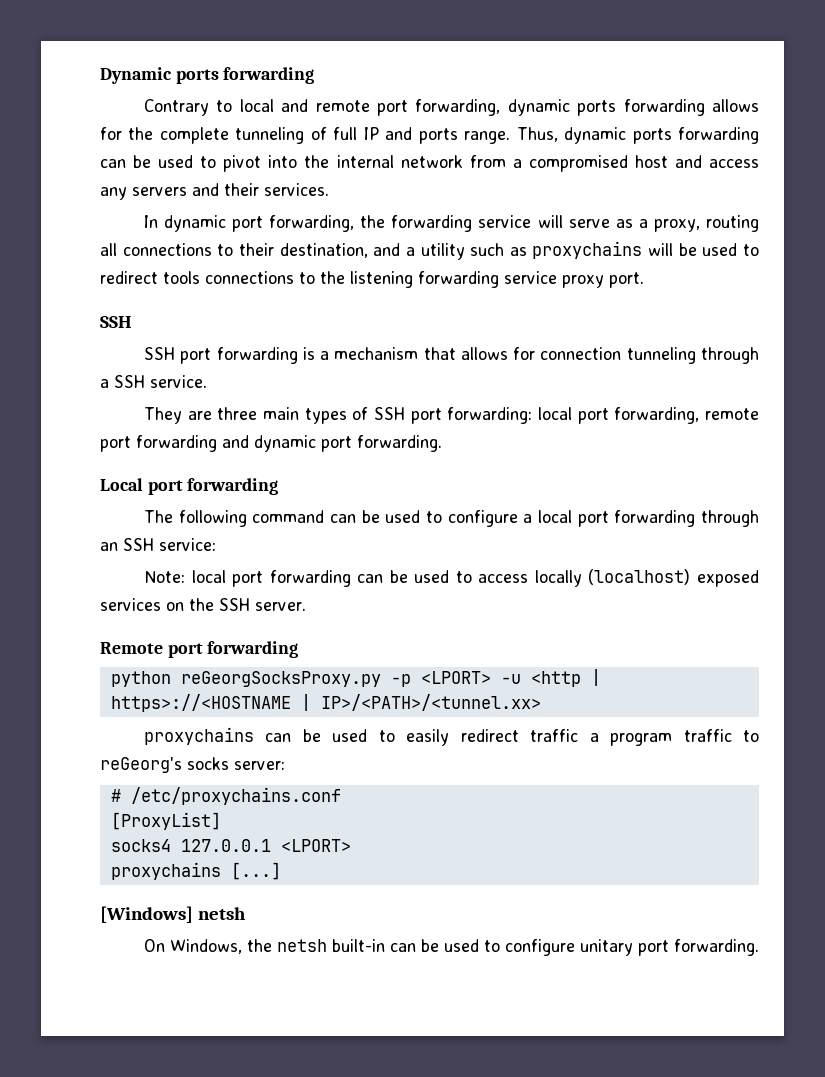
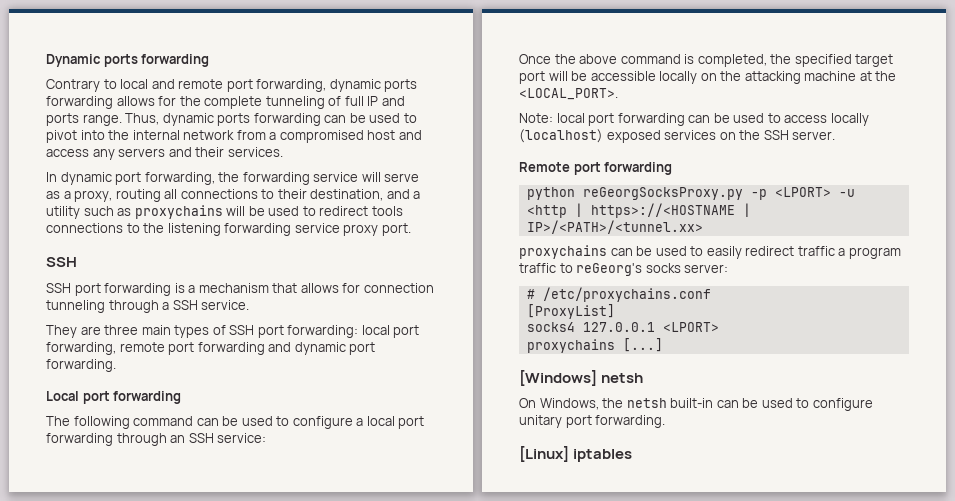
(216, 544) none -> [519,54,894,67] [519,71,897,84] [519,88,618,100] // Once the above command is completed, the specified target port will be accessible locally on the attacking machine at the <LOCAL_PORT>.
(759, 947) none -> [519,446,633,462] // [Linux] iptables

